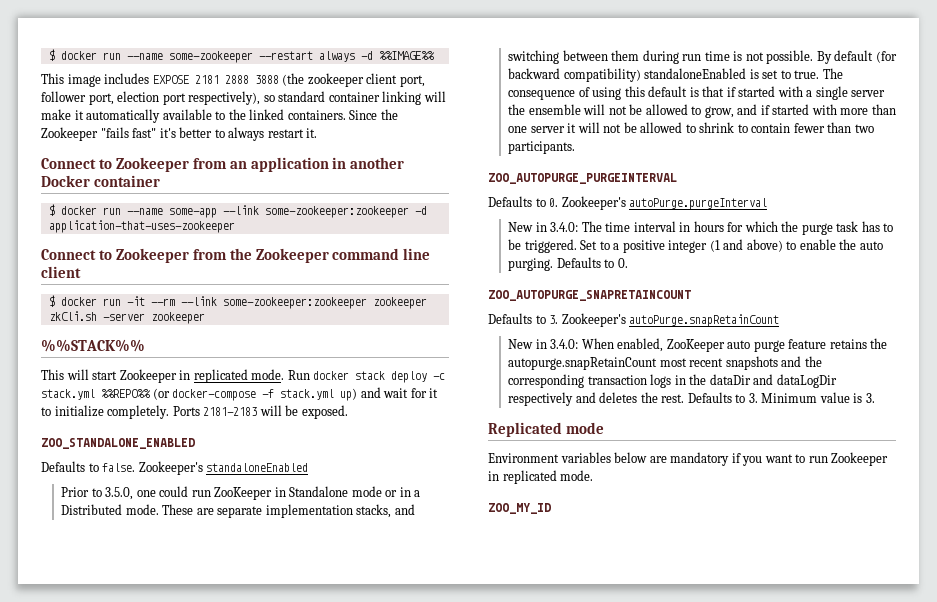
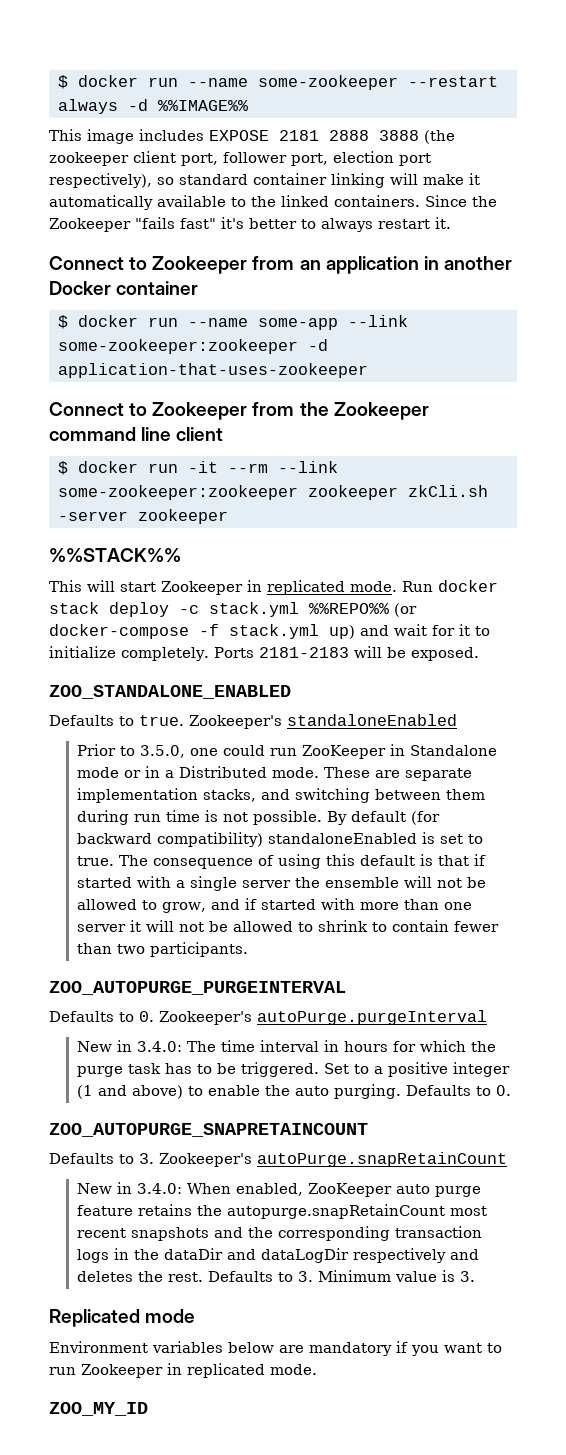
[102,463,136,472] false. -> [139,715,184,726] true.

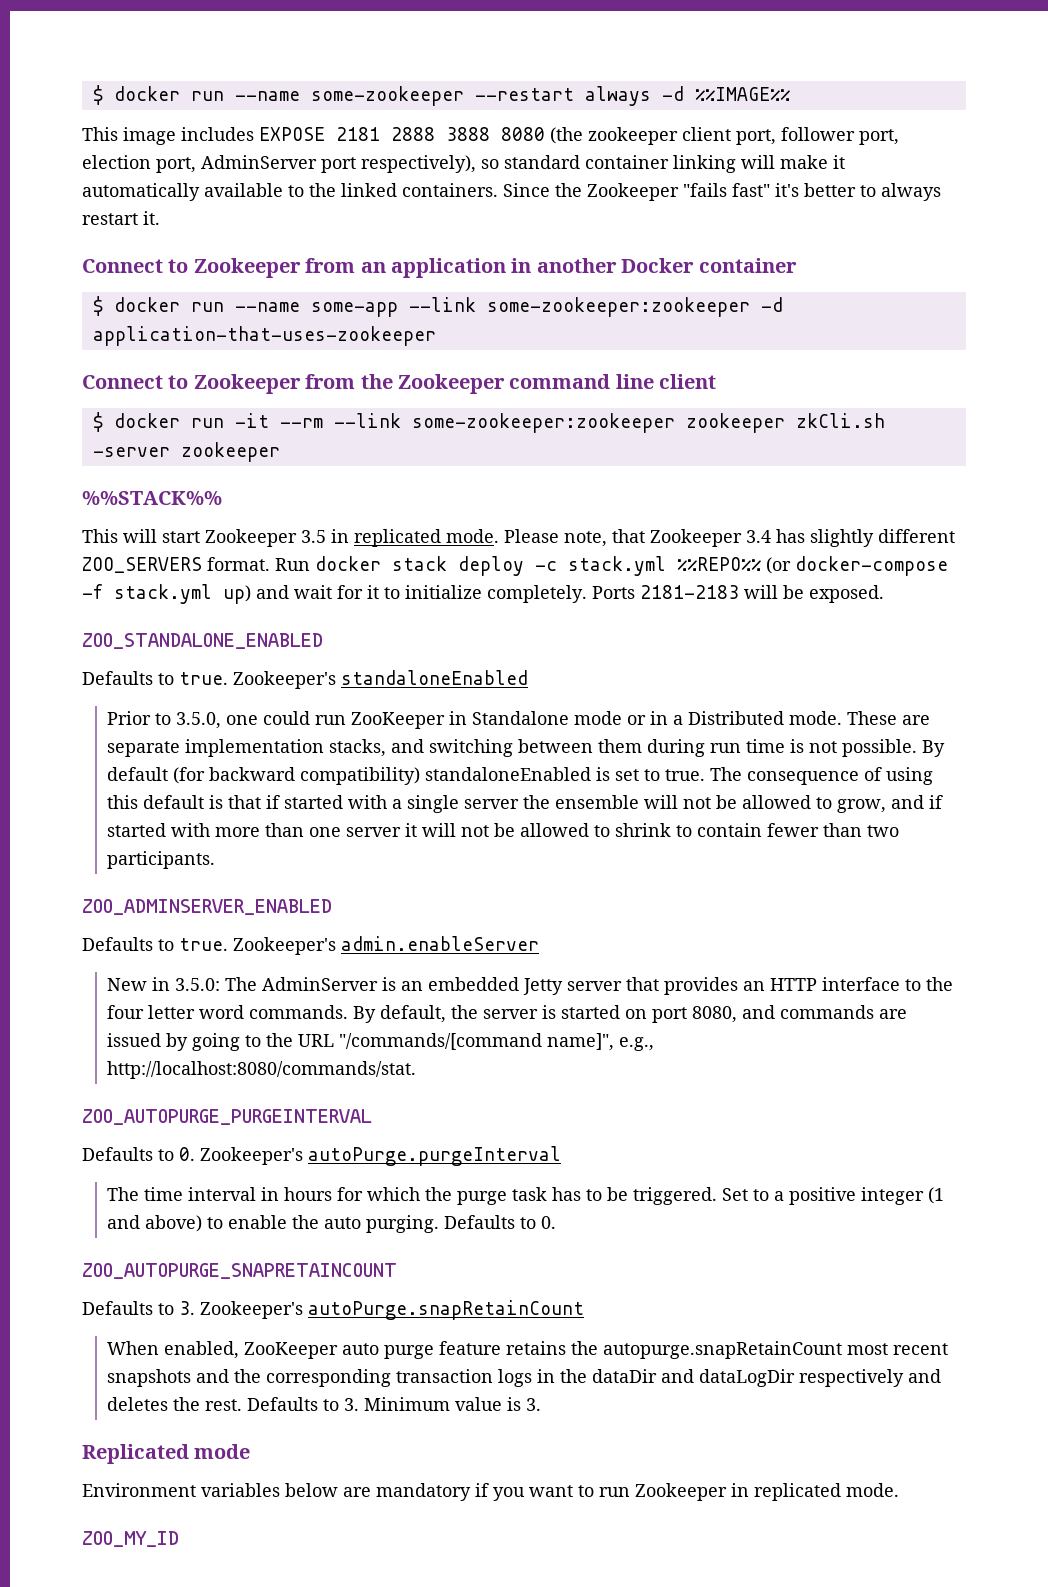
(419, 135) none -> [501,127,545,141] 8080
(394, 157) none -> [156,155,317,173] port, AdminServer
[247,580,397,595] in replicated mode. -> [301,529,955,547] [82,557,270,573] 3.5 in replicated mode. Please note, that Zookeeper 3.4 has slightly different ZOO_SERVERS format.
(248, 949) none -> [82,899,332,915] [82,936,539,955] [107,977,954,995] [107,1005,908,1023] [107,1033,655,1051] [107,1061,417,1079] // ZOO_ADMINSERVER_ENABLED // Defaults to true. Zookeeper's admin.enableServer // New in 3.5.0: The AdminServer is an embedded Jetty server that provides an HTTP interface to the four letter word commands. By default, the server is started on port 8080, and commands are issued by going to the URL "/commands/[command name]", e.g., http://localhost:8080/commands/stat.
[76,1040,182,1052] New in 3.4.0: -> (561, 1156) none
[76,1182,182,1194] New in 3.4.0: -> (584, 1310) none

